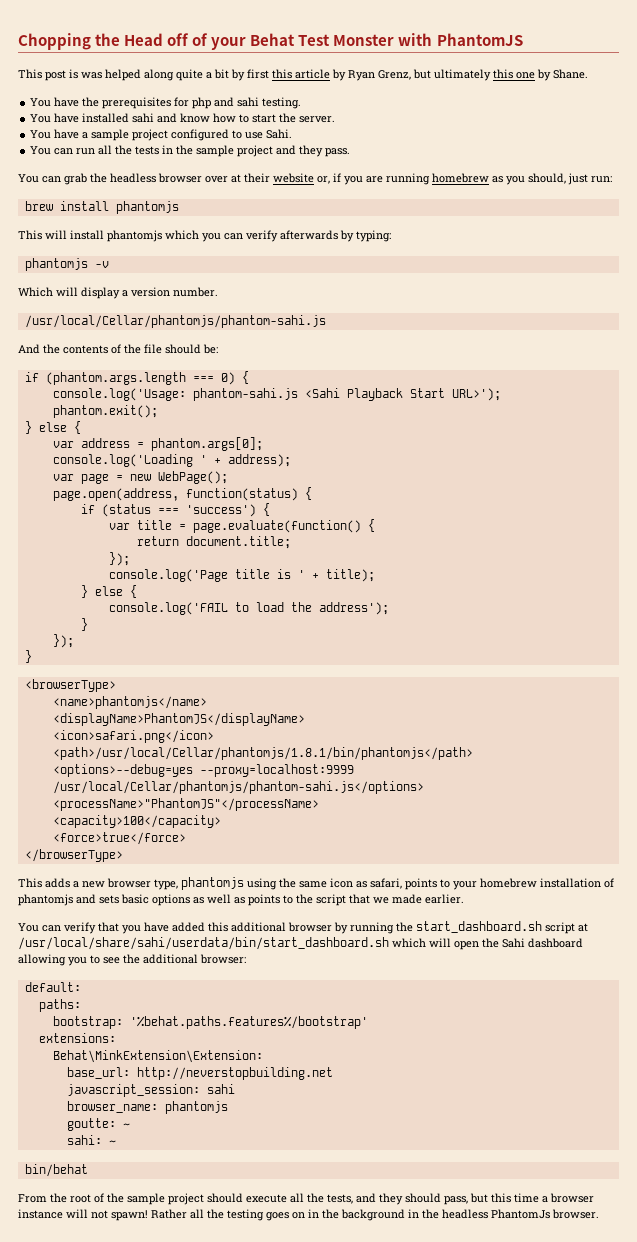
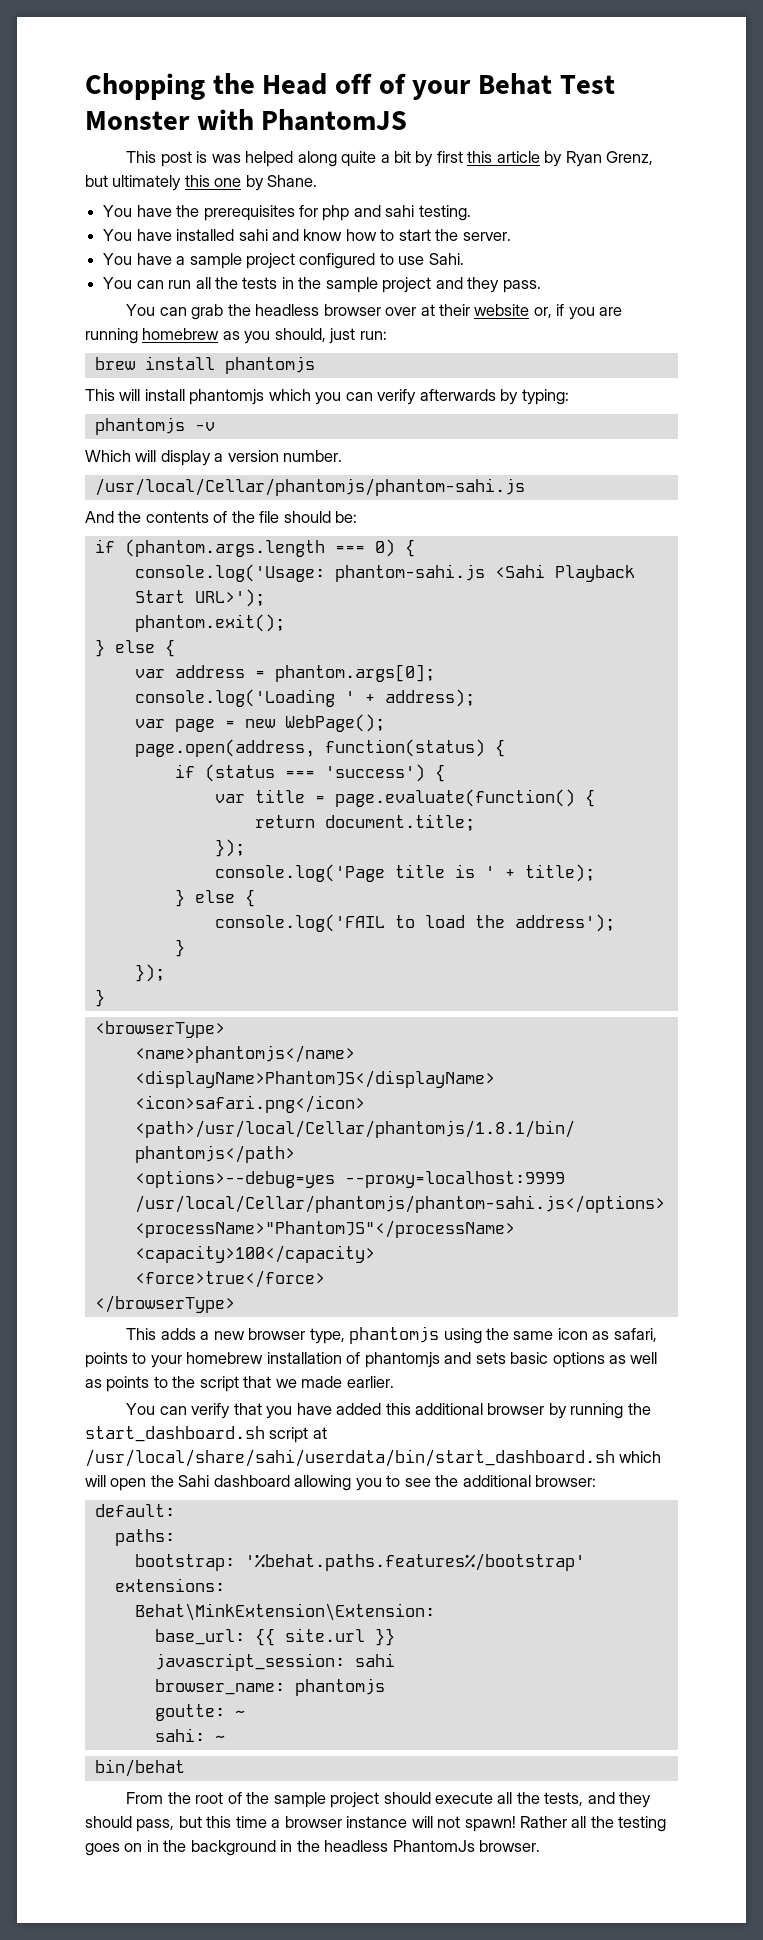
[136,1067,333,1080] http://neverstopbuilding.net -> [254,1628,395,1646] {{ site.url }}

